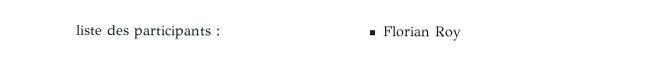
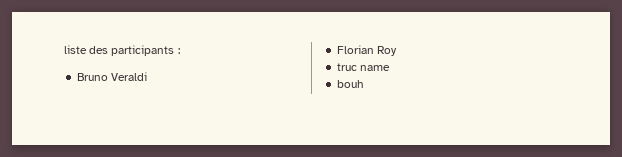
(221, 32) none -> [77,72,148,81] // Bruno Veraldi
(462, 33) none -> [337,63,391,71] [337,80,365,88] // truc name // bouh

